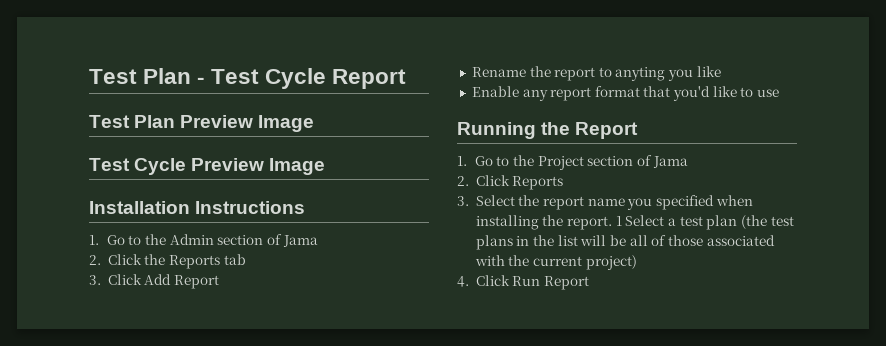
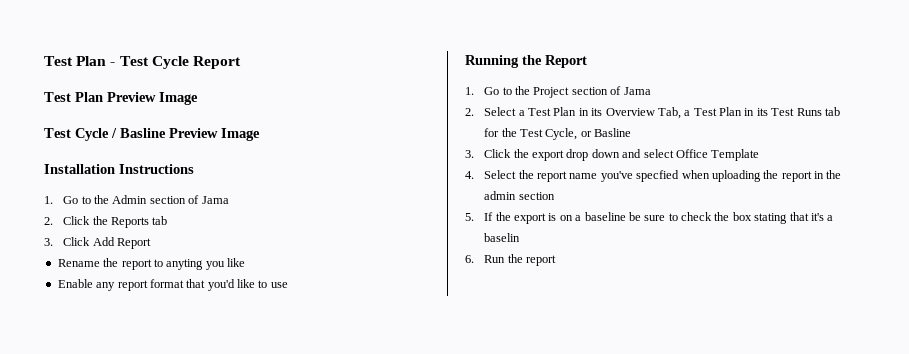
(187, 166) none -> [111,128,166,138] / Basline
[475,175,564,190] [457,195,753,210] [475,215,794,230] [475,235,775,250] [474,255,637,270] [457,275,590,290] Click Reports // 3. Select the report name you specified when installing the report. 1 Select a test plan (the test plans in the list will be all of those associated with the current project) // 4. Click Run Report -> [484,107,840,119] [484,128,632,140] [465,149,760,161] [465,170,842,182] [484,191,555,200] [465,212,834,224] [484,233,521,242] [465,254,557,266] Select a Test Plan in its Overview Tab, a Test Plan in its Test Runs tab for the Test Cycle, or Basline // 3. Click the export drop down and select Office Template // 4. Select the report name you've specfied when uploading the report in the admin section // 5. If the export is on a baseline be sure to check the box stating that it's a baselin // 6. Run the report

